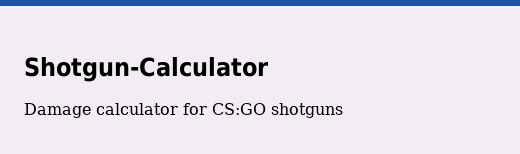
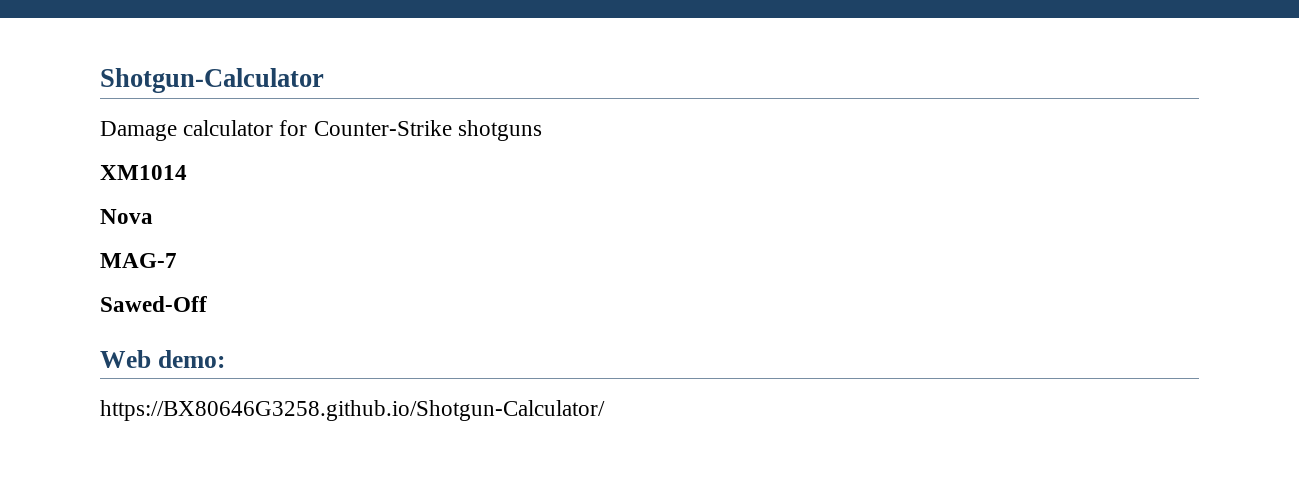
[212,103,266,115] CS:GO -> [313,120,452,136] Counter-Strike
(343, 110) none -> [100,165,187,180] [100,209,153,224] [100,253,177,268] [100,296,207,312] [100,350,225,368] [100,400,605,421] // XM1014 // Nova // MAG-7 // Sawed-Off // Web demo: // https://BX80646G3258.github.io/Shotgun-Calculator/

